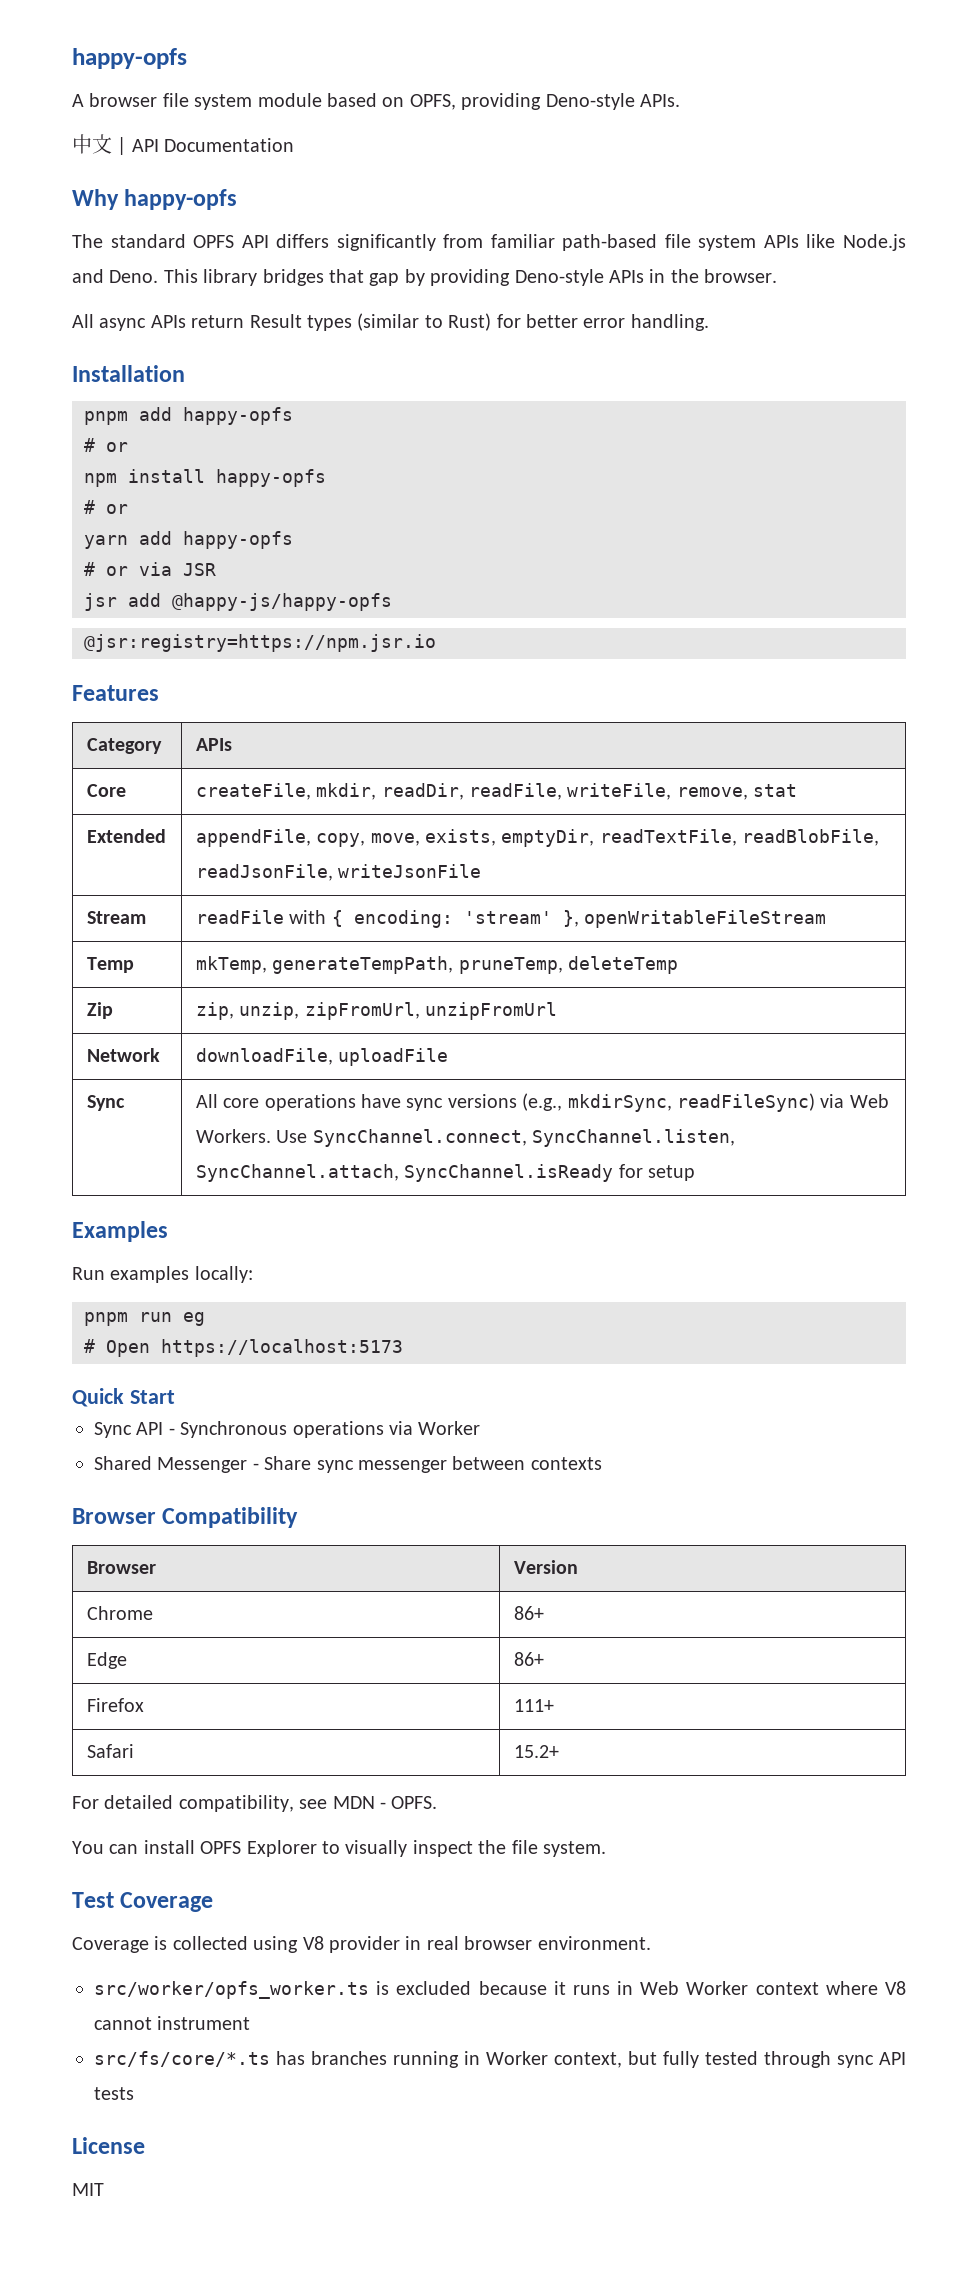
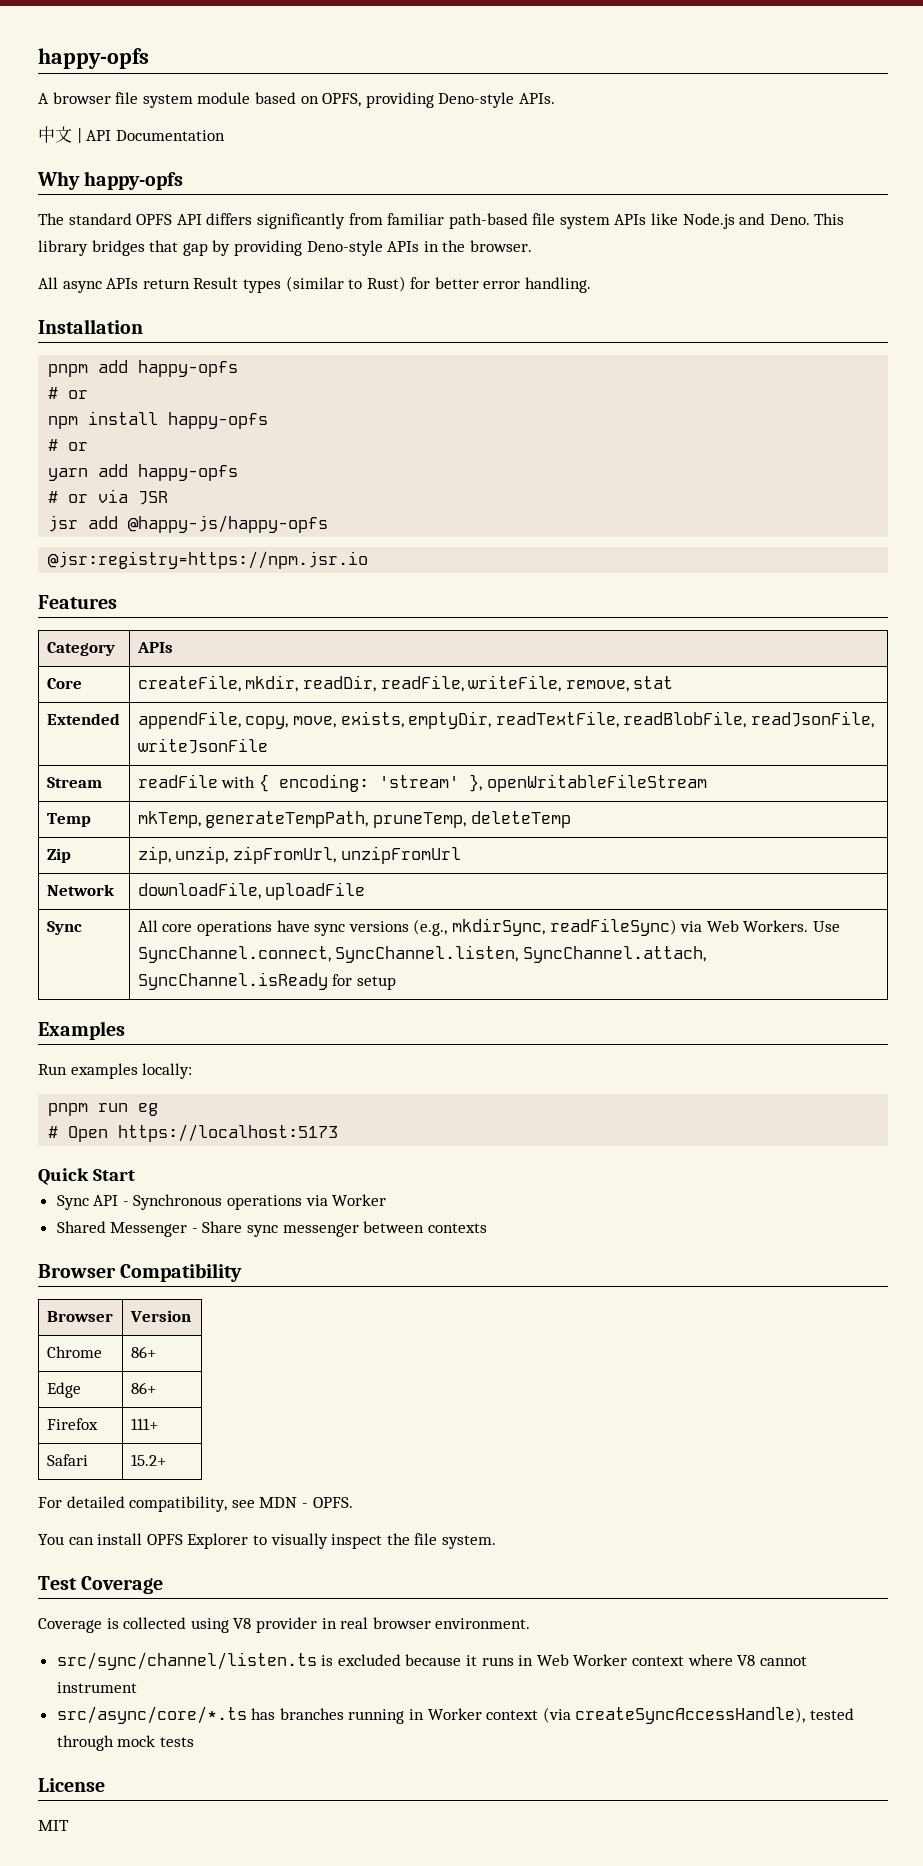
[94,1981,369,1999] src/worker/opfs_worker.ts -> [56,1652,317,1670] src/sync/channel/listen.ts
[94,2051,270,2067] src/fs/core/*.ts -> [56,1706,247,1724] src/async/core/*.ts
[554,2051,906,2068] context, but fully tested through sync API -> [486,1707,855,1724] [56,1735,156,1751] context (via createSyncAccessHandle), tested through mock

